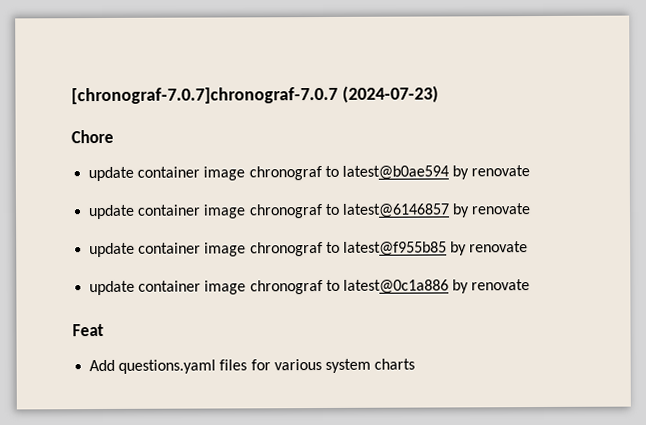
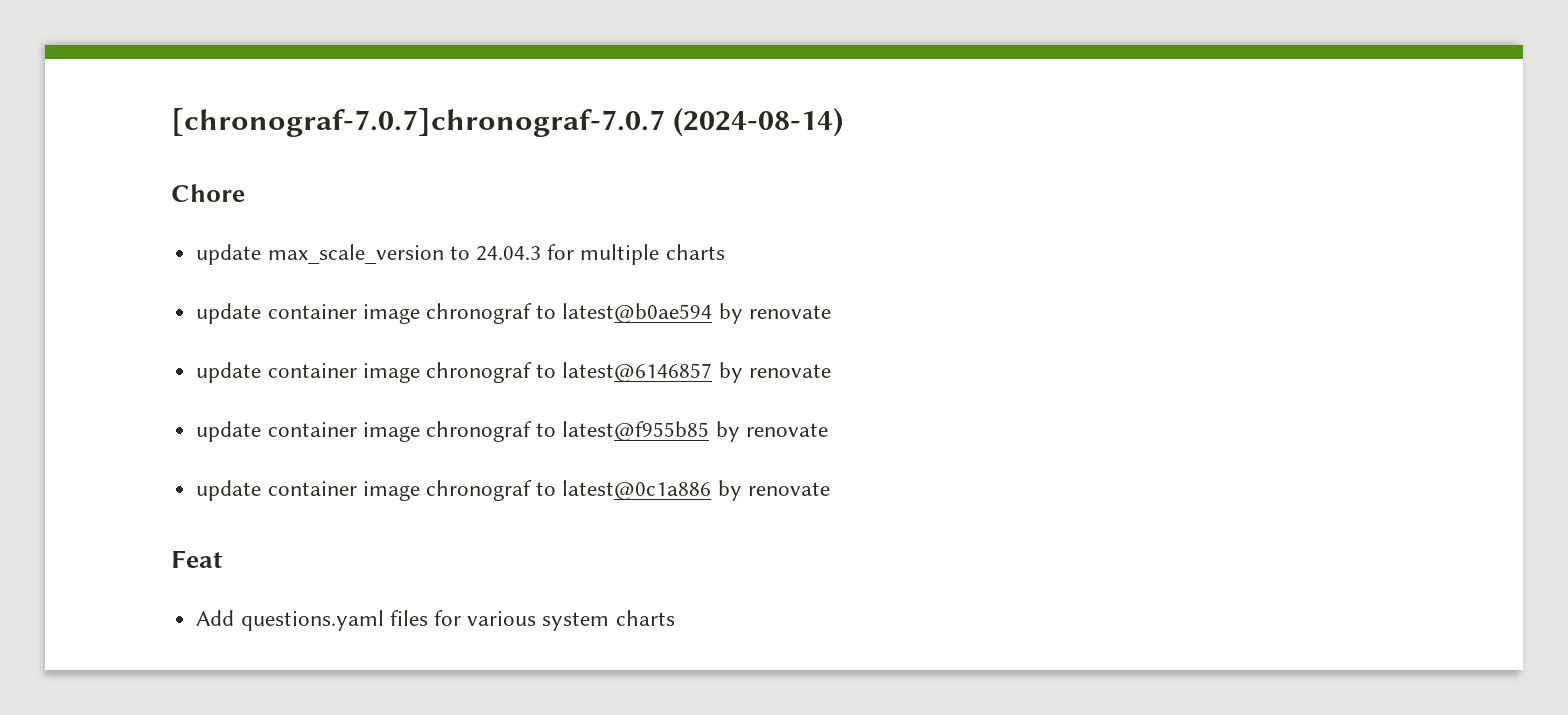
[341,85,439,103] (2024-07-23) -> [673,108,844,137] (2024-08-14)
(114, 136) none -> [196,244,725,265] // update max_scale_version to 24.04.3 for multiple charts

